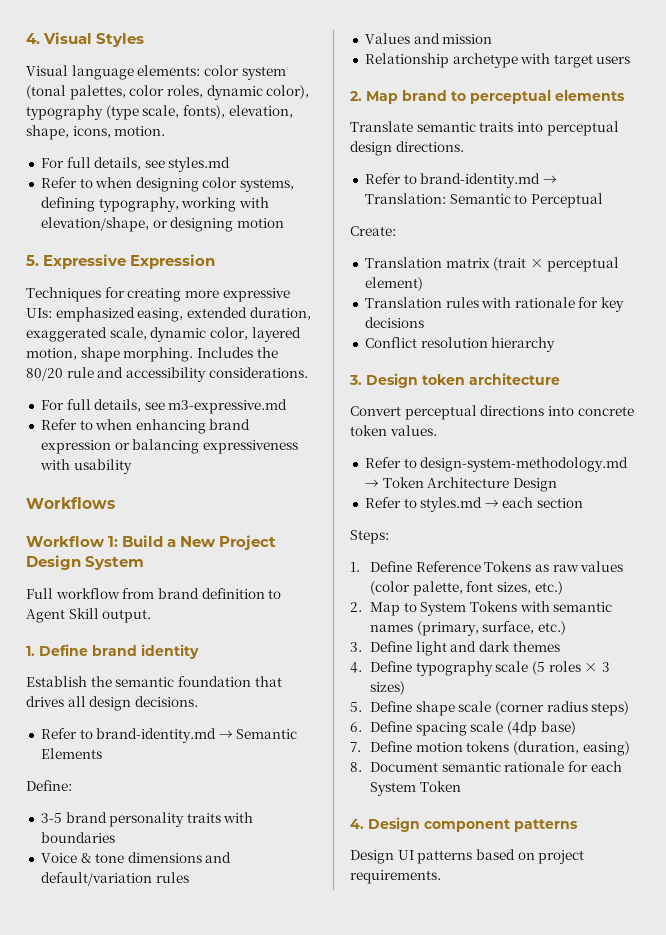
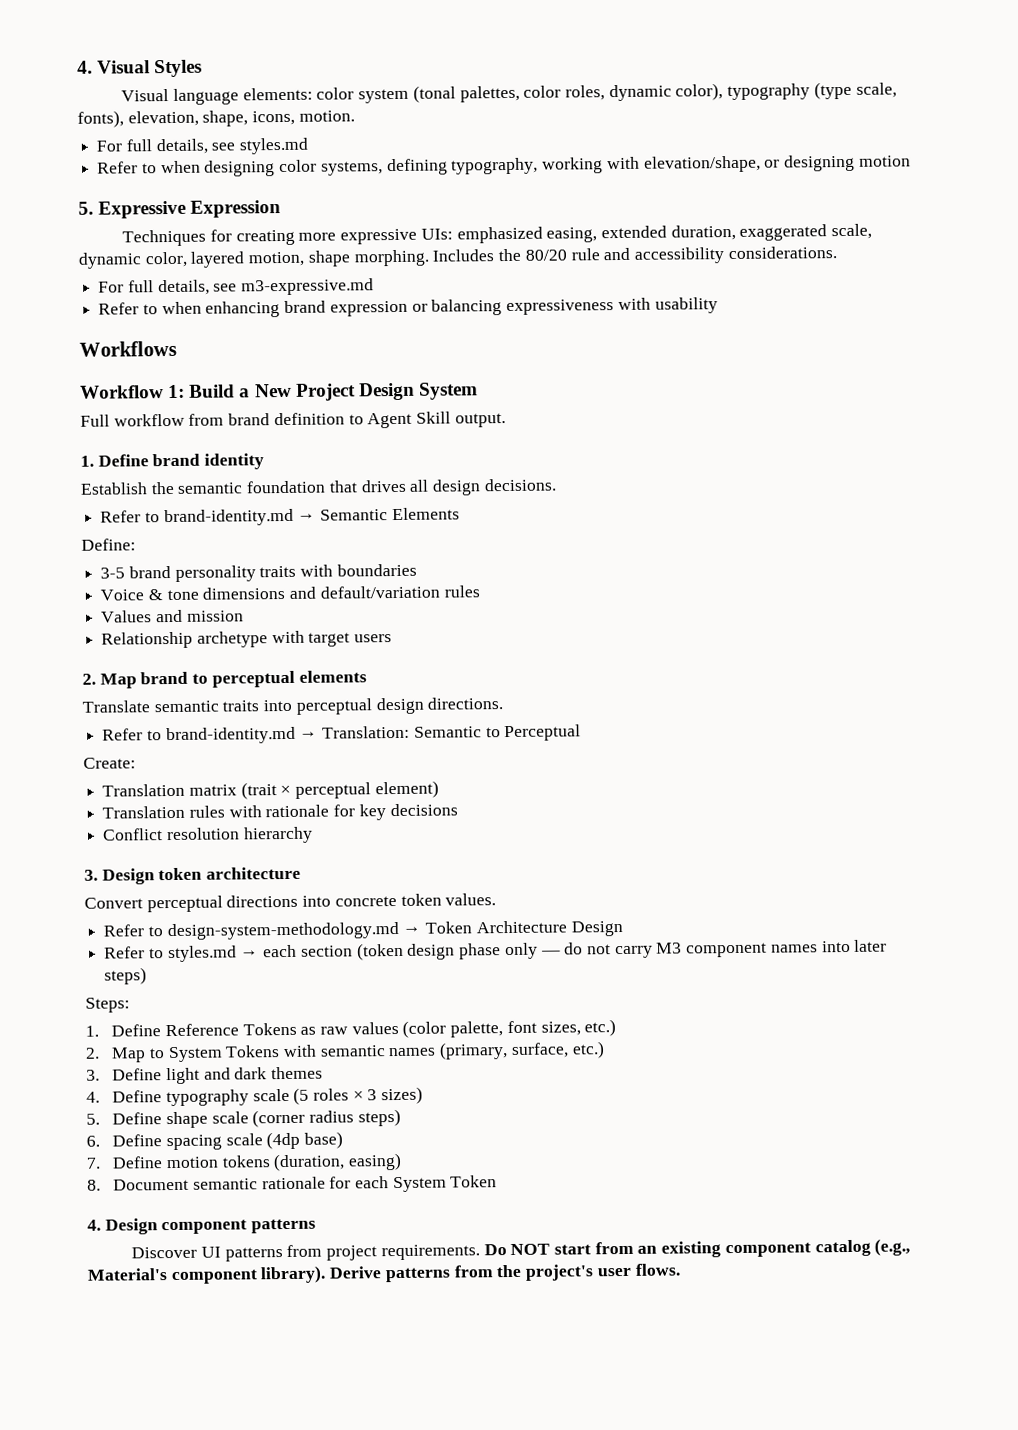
(584, 503) none -> [356,939,888,961] [104,967,148,985] (token design phase only — do not carry M3 component names into later steps)
[350,850,394,864] Design -> [131,1246,198,1259] Discover
[475,849,585,864] [350,870,441,884] based on project requirements. -> [286,1238,911,1261] [87,1263,680,1285] from project requirements. Do NOT start from an existing component catalog (e.g., Material's component library). Derive patterns from the project's user flows.

